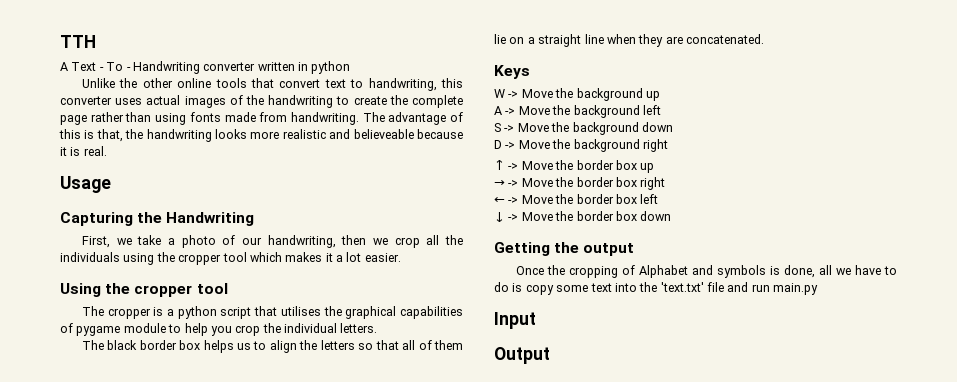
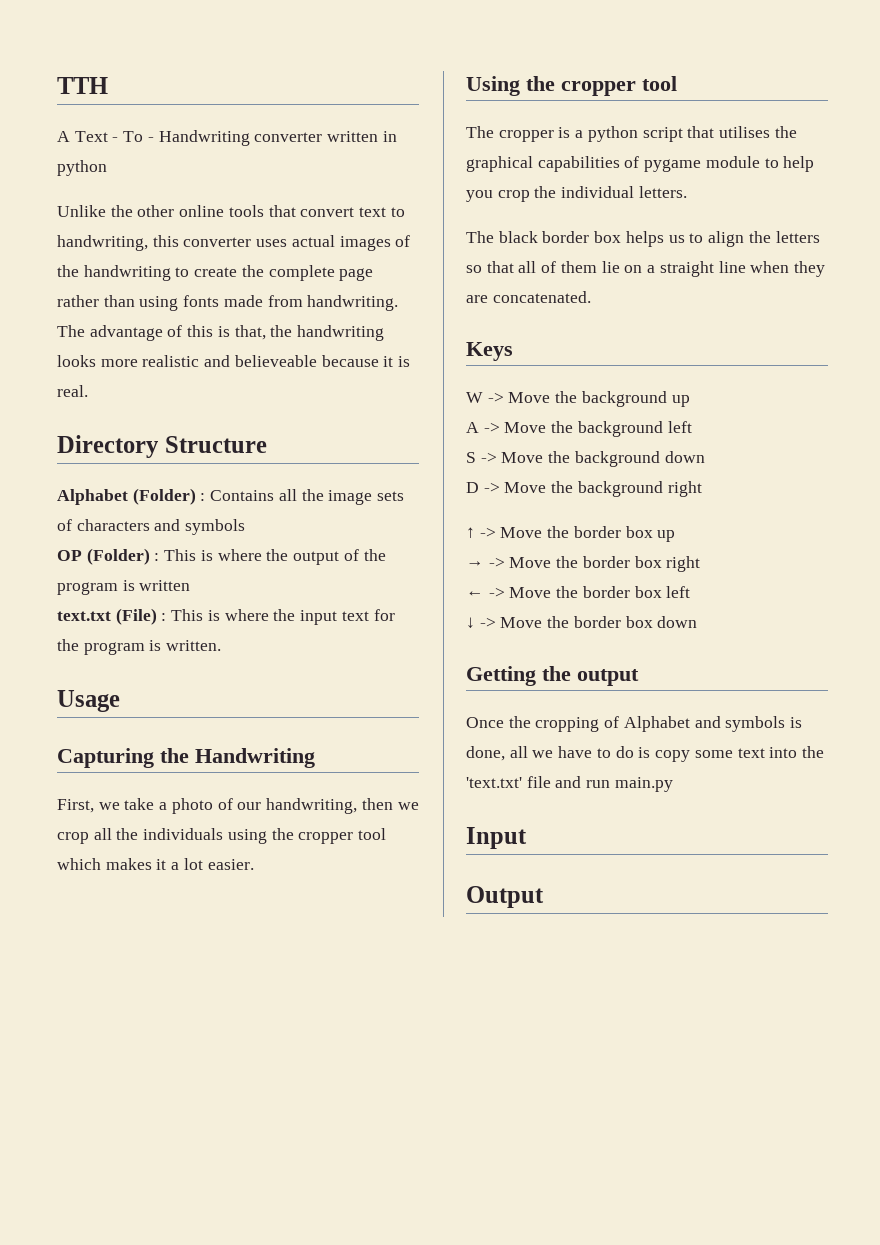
(107, 151) none -> [57,435,267,458] [57,488,405,505] [57,519,246,535] [57,548,386,565] [57,580,191,595] [57,608,395,625] [57,639,222,655] // Directory Structure // Alphabet (Folder) : Contains all the image sets of characters and symbols // OP (Folder) : This is where the output of the program is written // text.txt (File) : This is where the input text for the program is written.

